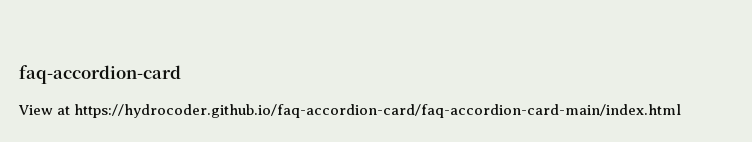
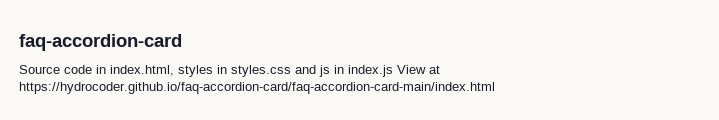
(181, 74) none -> [19,65,393,77] Source code in index.html, styles in styles.css and js in index.js

